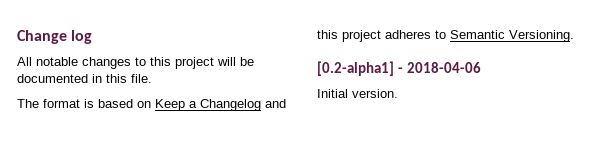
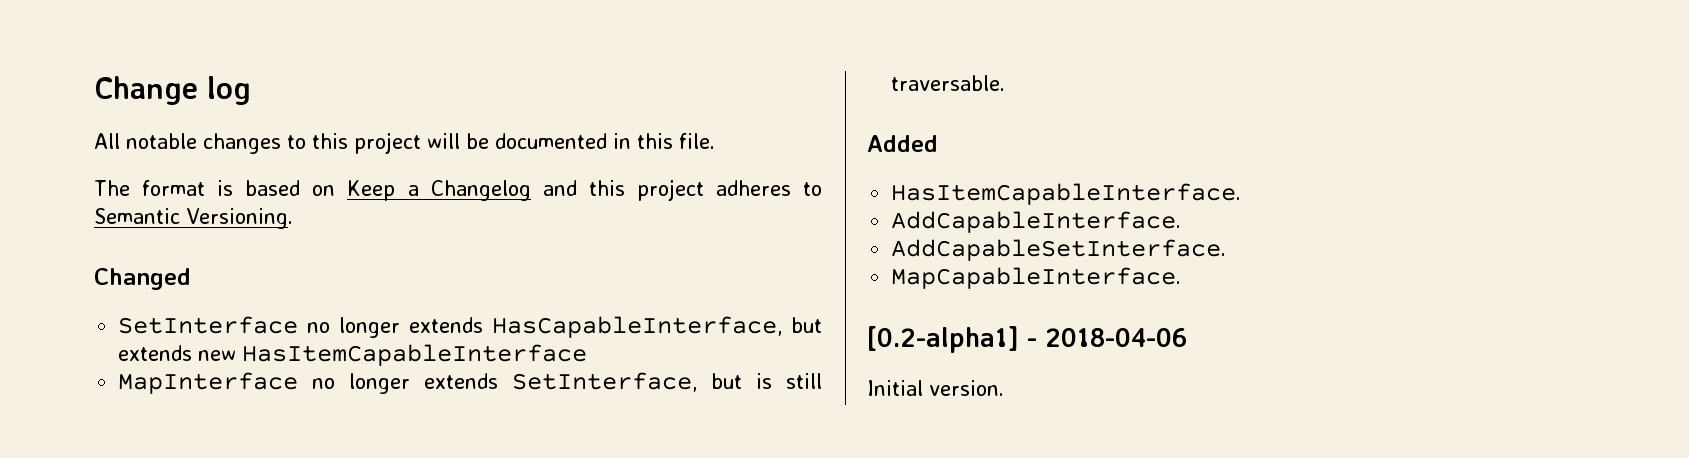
(574, 36) none -> [94,268,191,290] [118,316,822,338] [118,344,588,366] [118,372,822,394] [891,75,1006,91] [867,135,938,152] [891,183,1242,205] [891,211,1182,233] [891,239,1227,261] [891,267,1182,289] // Changed // SetInterface no longer extends HasCapableInterface, but extends new HasItemCapableInterface // MapInterface no longer extends SetInterface, but is still traversable. // Added // HasItemCapableInterface. // AddCapableInterface. // AddCapableSetInterface. // MapCapableInterface.

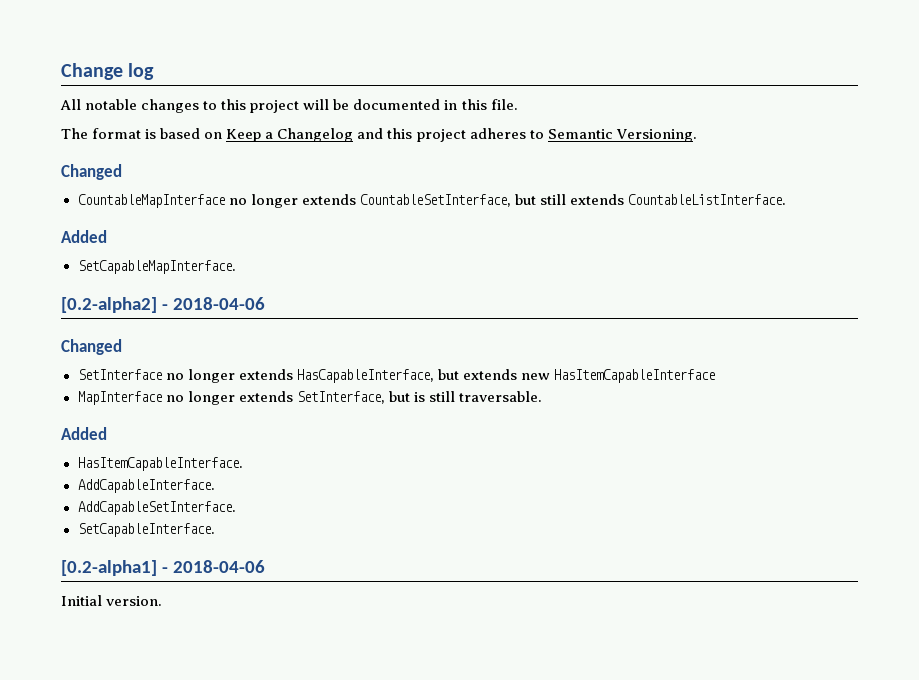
(191, 279) none -> [77,194,786,208] [61,230,107,243] [77,260,236,274] [61,297,265,313] [61,339,122,355] // CountableMapInterface no longer extends CountableSetInterface, but still extends CountableListInterface. // Added // SetCapableMapInterface. // [0.2-alpha2] - 2018-04-06 // Changed
[891,267,1182,289] MapCapableInterface. -> [77,523,215,537] SetCapableInterface.

